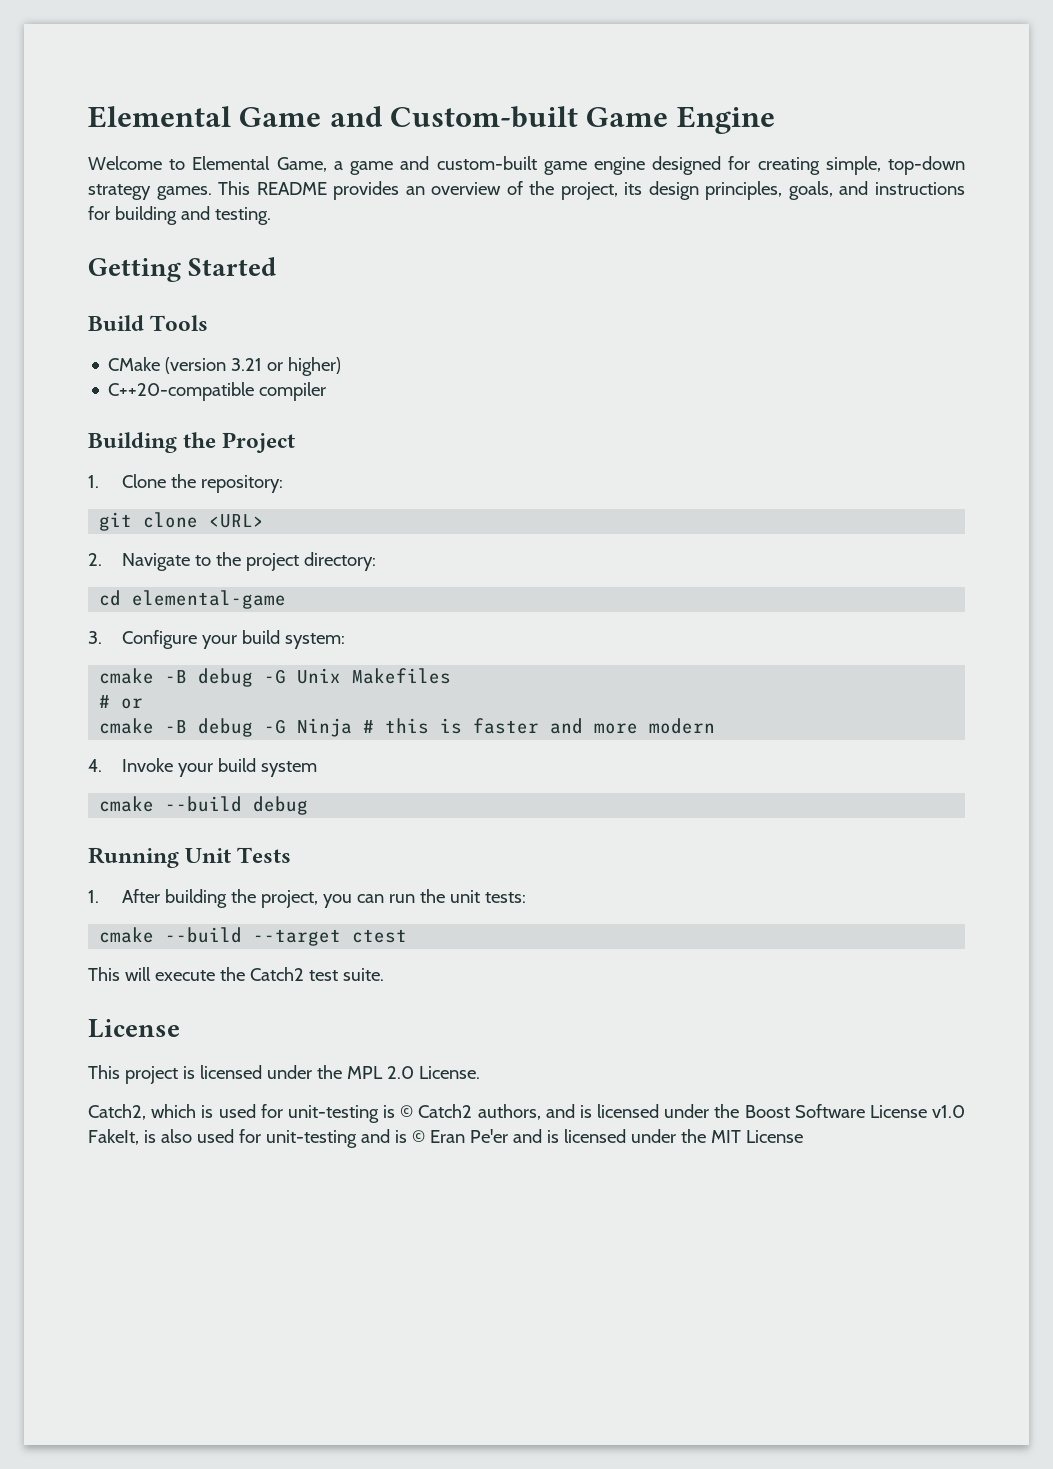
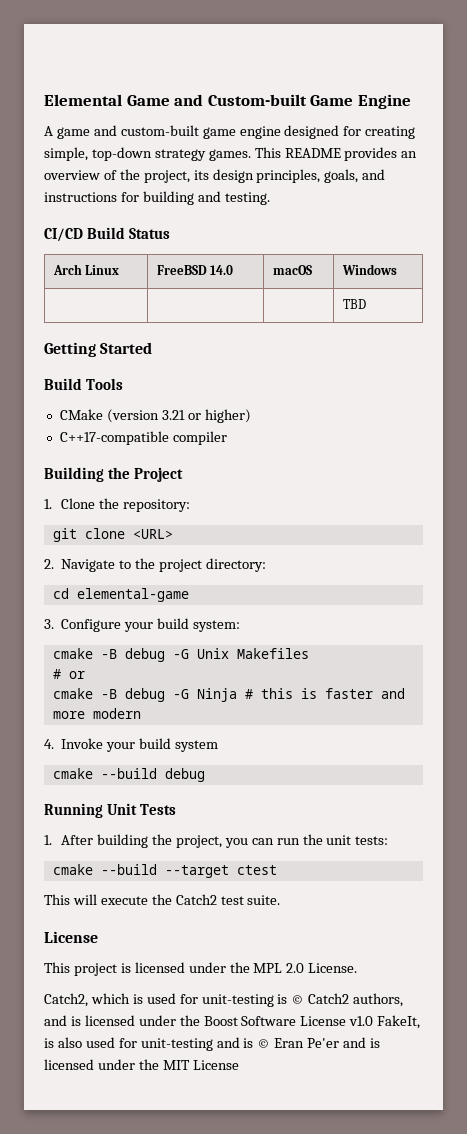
[88,156,343,172] Welcome to Elemental Game, a -> [44,126,53,136] A
(271, 216) none -> [44,227,171,242] [52,264,120,275] [156,265,234,275] [272,265,312,275] [341,264,397,275] [342,299,366,309] // CI/CD Build Status // Arch Linux | FreeBSD 14.0 | macOS | Windows // | | | TBD
[108,382,255,401] C++20-compatible -> [59,431,169,445] C++17-compatible

